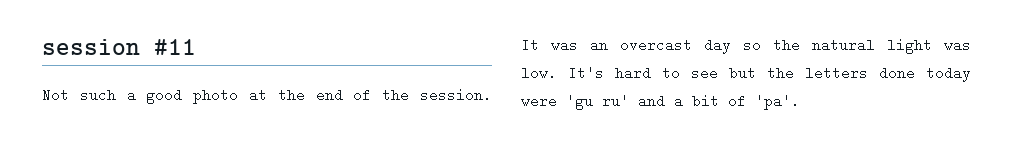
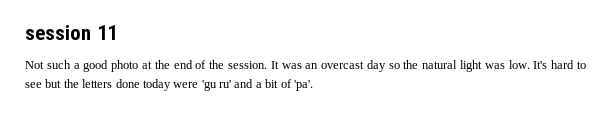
[154,39,196,55] #11 -> [96,25,117,40] 11

